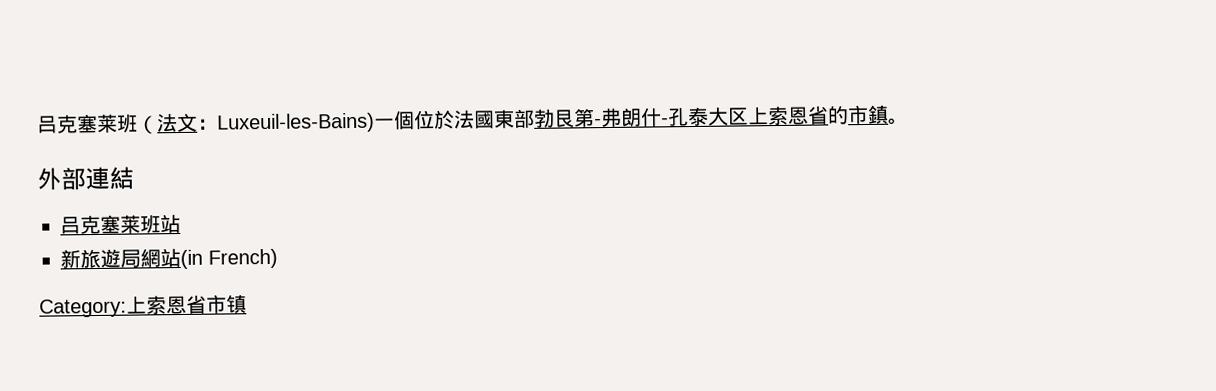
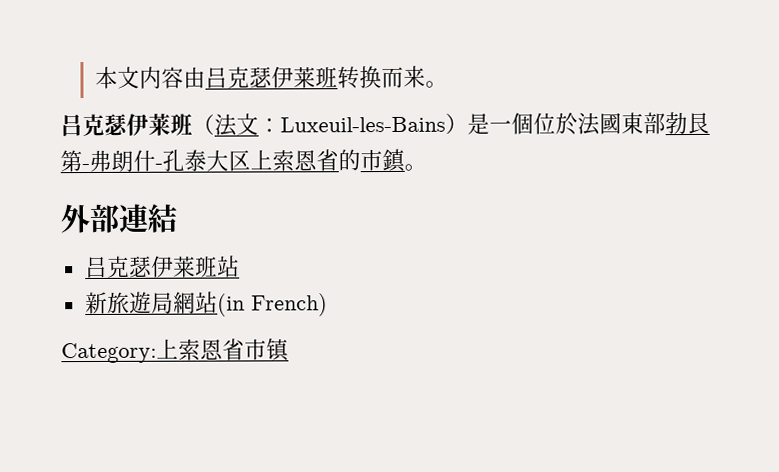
[37,113,98,134] 吕克塞 -> [95,65,449,90] [60,113,149,137] 本文内容由吕克瑟伊莱班转换而来。 // 吕克瑟伊
[217,112,375,134] Luxeuil-les-Bains) -> [280,112,490,135] Luxeuil-les-Bains）是
[100,214,121,234] 塞 -> [128,255,174,278] 瑟伊

